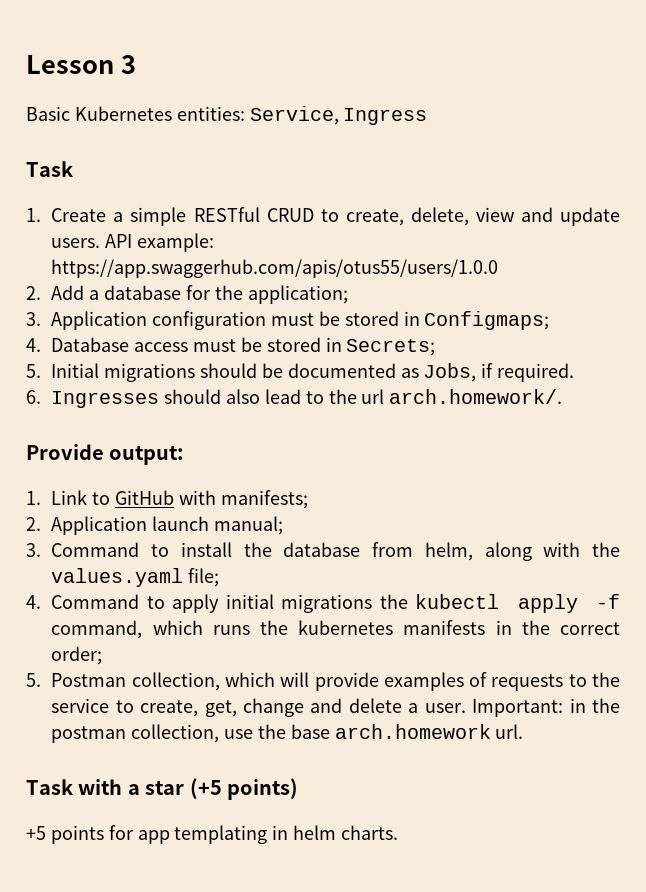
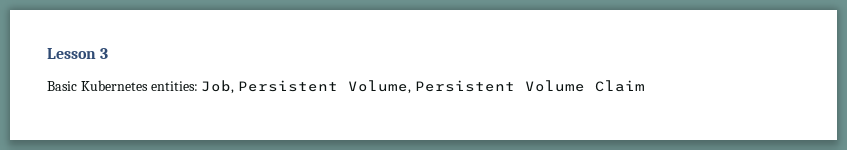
[249,106,428,125] [26,161,73,177] [26,207,620,226] [51,233,215,252] [51,259,499,278] [26,285,348,304] [26,311,550,330] [26,337,436,356] [26,363,575,382] [26,389,563,408] [26,444,185,465] [26,490,308,509] [26,516,284,535] [26,542,620,561] [51,568,220,587] [26,594,621,613] [51,620,620,639] [51,646,103,665] [26,672,621,691] [51,698,620,717] [51,724,524,743] [26,778,298,800] [26,825,399,844] Service, Ingress // Task // 1. Create a simple RESTful CRUD to create, delete, view and update users. API example: https://app.swaggerhub.com/apis/otus55/users/1.0.0 // 2. Add a database for the application; // 3. Application configuration must be stored in Configmaps; // 4. Database access must be stored in Secrets; // 5. Initial migrations should be documented as Jobs, if required. // 6. Ingresses should also lead to the url arch.homework/. // Provide output: // 1. Link to GitHub with manifests; // 2. Application launch manual; // 3. Command to install the database from helm, along with the values.yaml file; // 4. Command to apply initial migrations the kubectl apply -f command, which runs the kubernetes manifests in the correct order; // 5. Postman collection, which will provide examples of requests to the service to create, get, change and delete a user. Important: in the postman collection, use the base arch.homework url. // Task with a star (+5 points) // +5 points for app templating in helm charts. -> [201,80,645,94] Job, Persistent Volume, Persistent Volume Claim

